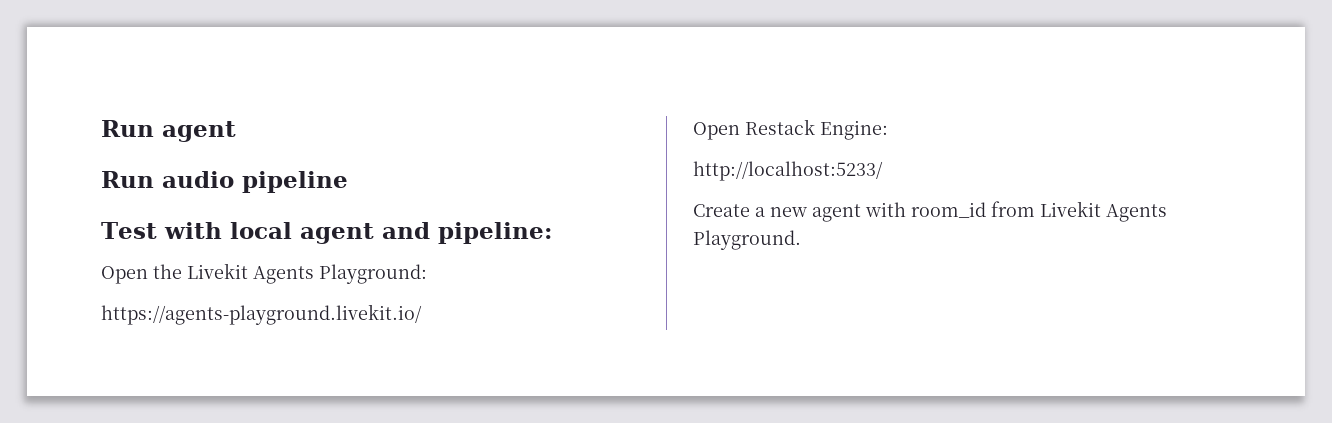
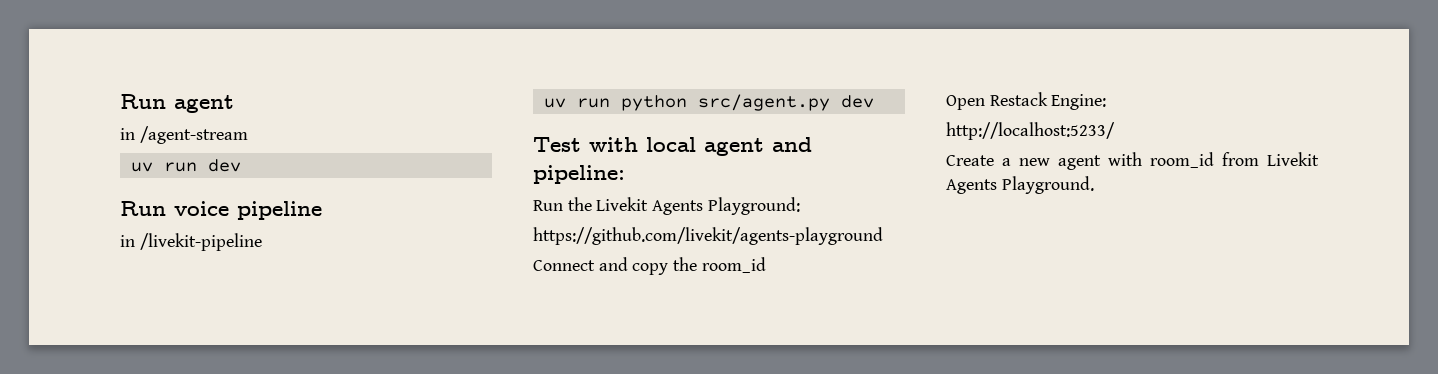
[101,171,234,188] // Run audio -> [120,126,248,144] [130,159,241,172] [120,201,229,216] // in /agent-stream // uv run dev // Run voice
(348, 182) none -> [120,233,262,251] [543,94,874,111] // in /livekit-pipeline // uv run python src/agent.py dev
[101,266,148,284] Open -> [533,200,563,211] Run
[101,304,422,325] https://agents-playground.livekit.io/ -> [533,227,883,245] [533,257,766,275] https://github.com/livekit/agents-playground // Connect and copy the room_id

